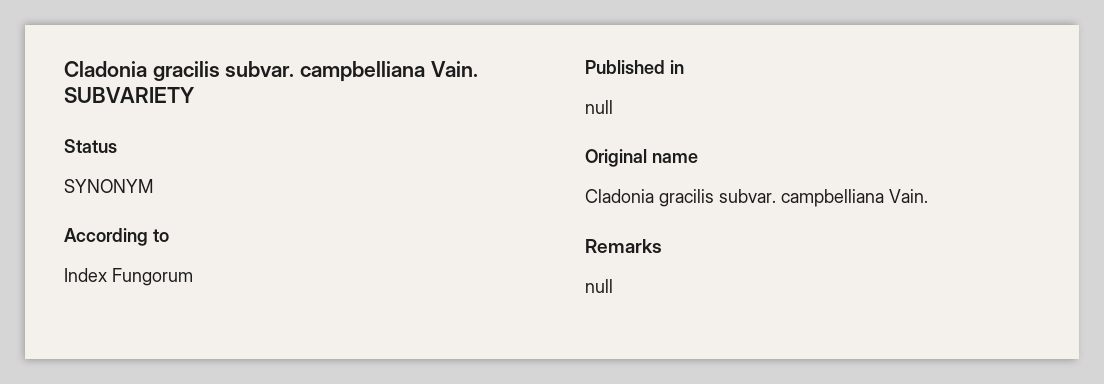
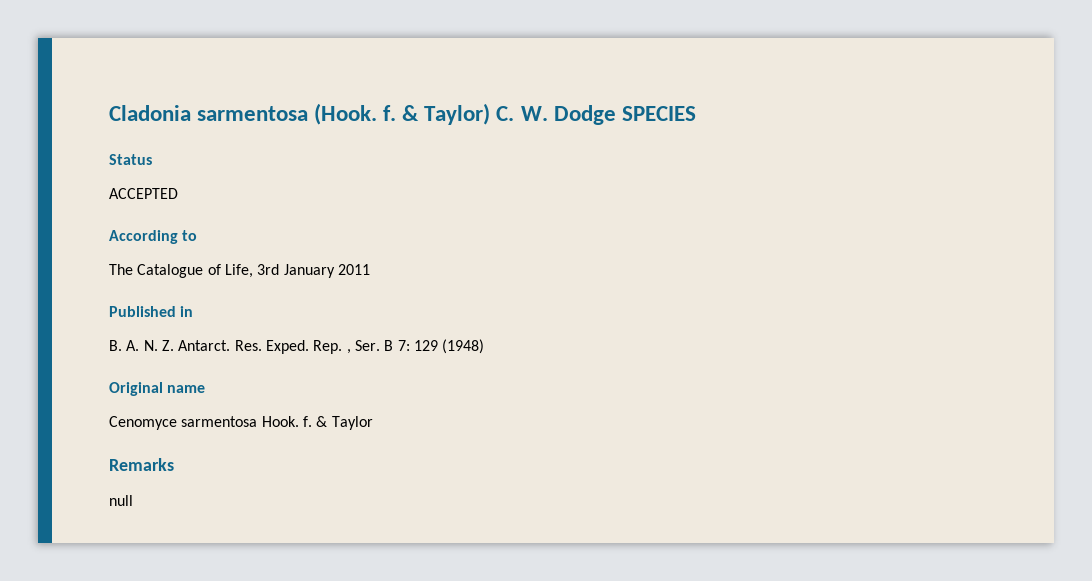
[64,61,478,82] [64,87,195,103] Cladonia gracilis subvar. campbelliana Vain. SUBVARIETY -> [109,103,696,125] Cladonia sarmentosa (Hook. f. & Taylor) C. W. Dodge SPECIES
[64,179,153,193] SYNONYM -> [109,188,178,199] ACCEPTED
[64,268,193,286] [585,60,684,74] [585,100,613,114] [585,149,698,167] [585,189,928,207] Index Fungorum // Published in // null // Original name // Cladonia gracilis subvar. campbelliana Vain. -> [109,264,370,278] [109,306,194,317] [109,339,485,354] [109,382,206,396] [109,416,373,430] The Catalogue of Life, 3rd January 2011 // Published in // B. A. N. Z. Antarct. Res. Exped. Rep. , Ser. B 7: 129 (1948) // Original name // Cenomyce sarmentosa Hook. f. & Taylor

